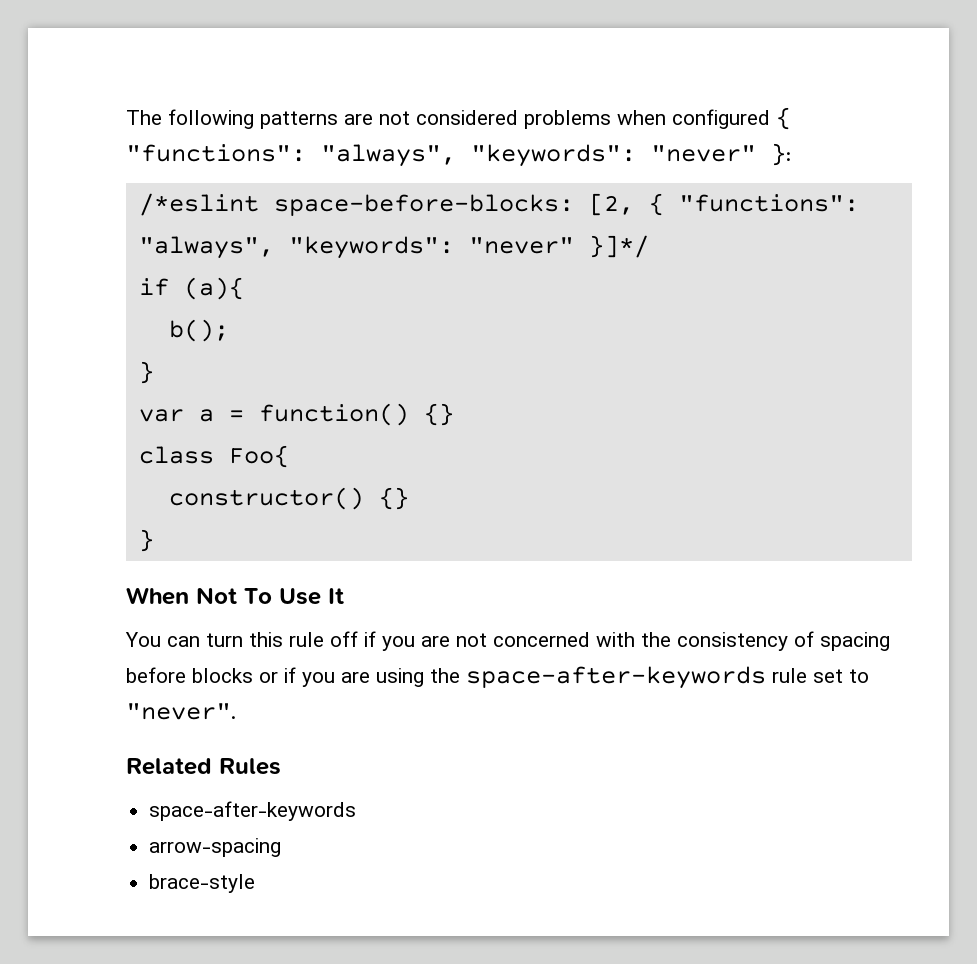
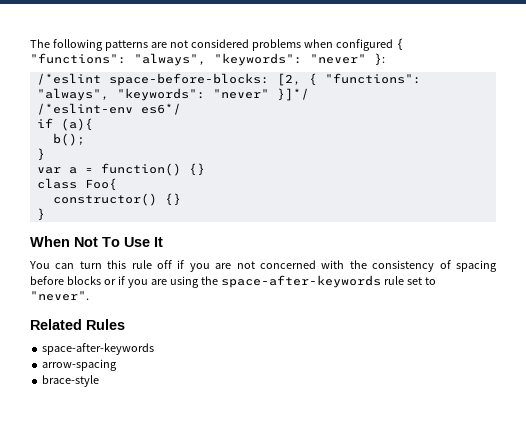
(649, 246) none -> [36,103,181,115] // /*eslint-env es6*/

